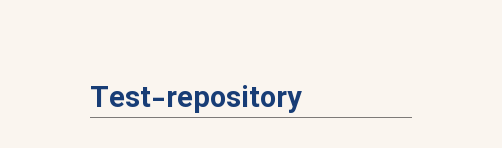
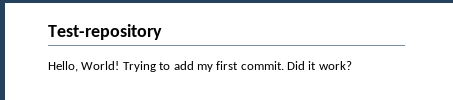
(302, 99) none -> [48,61,352,72] // Hello, World! Trying to add my first commit. Did it work?

